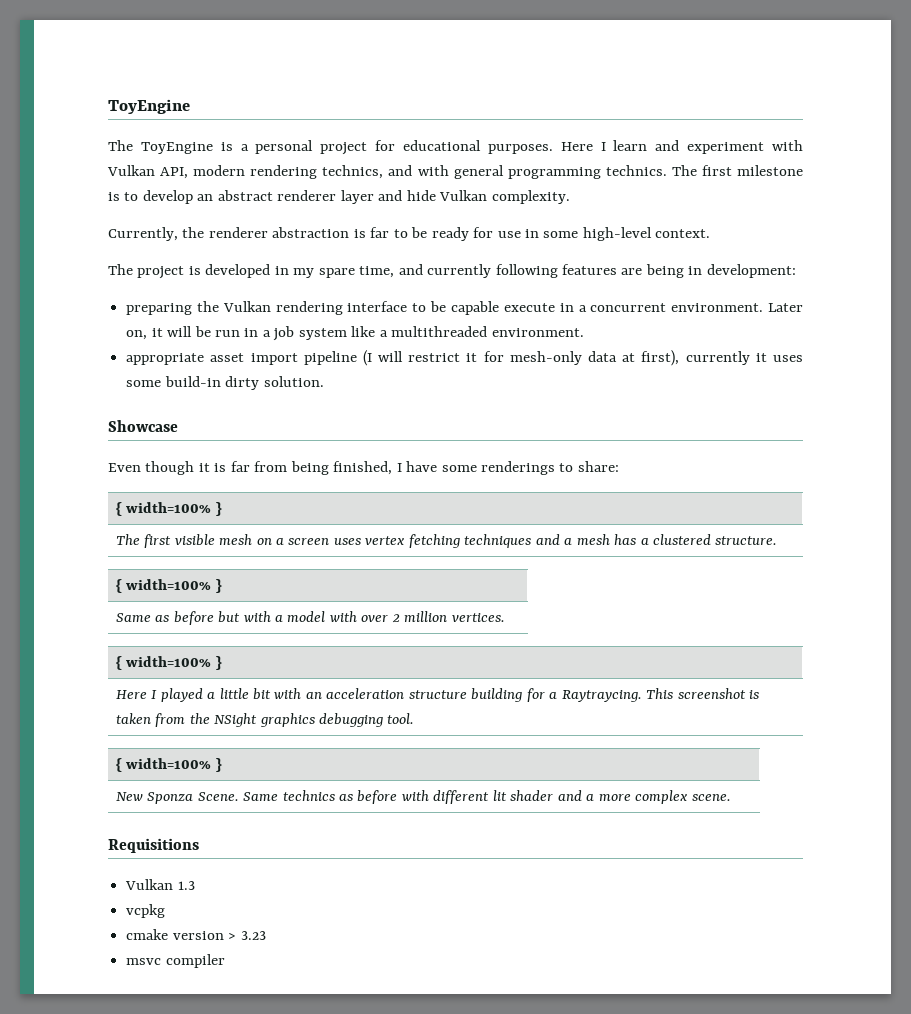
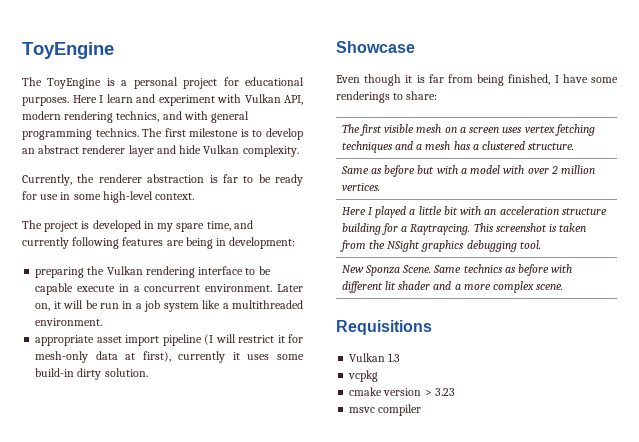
[115,502,222,516] // { width=100% } -> (438, 95) none
[115,579,222,593] // { width=100% } -> (575, 146) none
[115,656,222,670] // { width=100% } -> (380, 187) none
[115,758,222,772] // { width=100% } -> (541, 244) none

